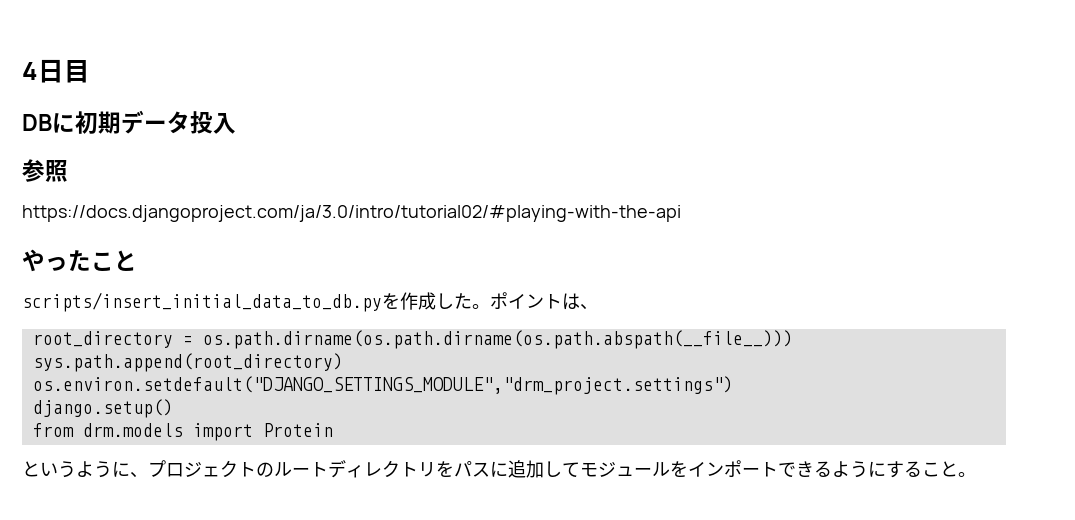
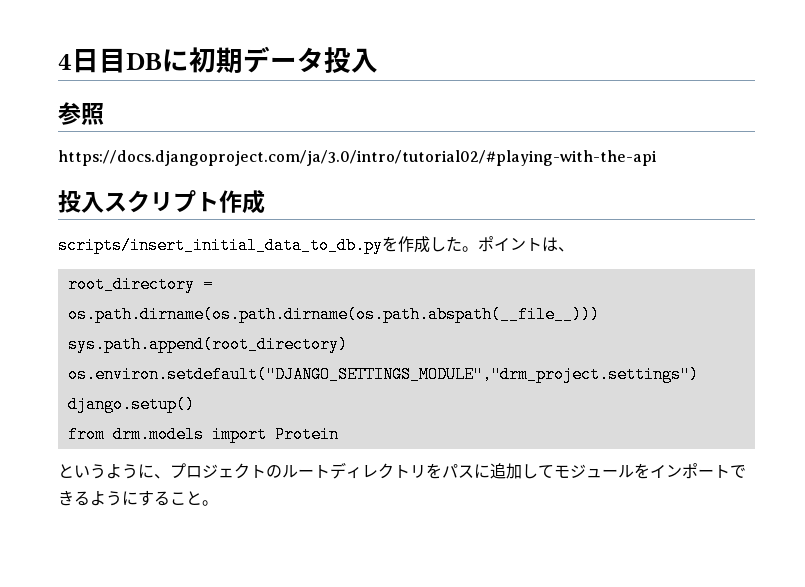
(90, 71) // -> (126, 60) none
[22,249,137,272] やったこと -> [58,190,265,214] 投入スクリプト作成

